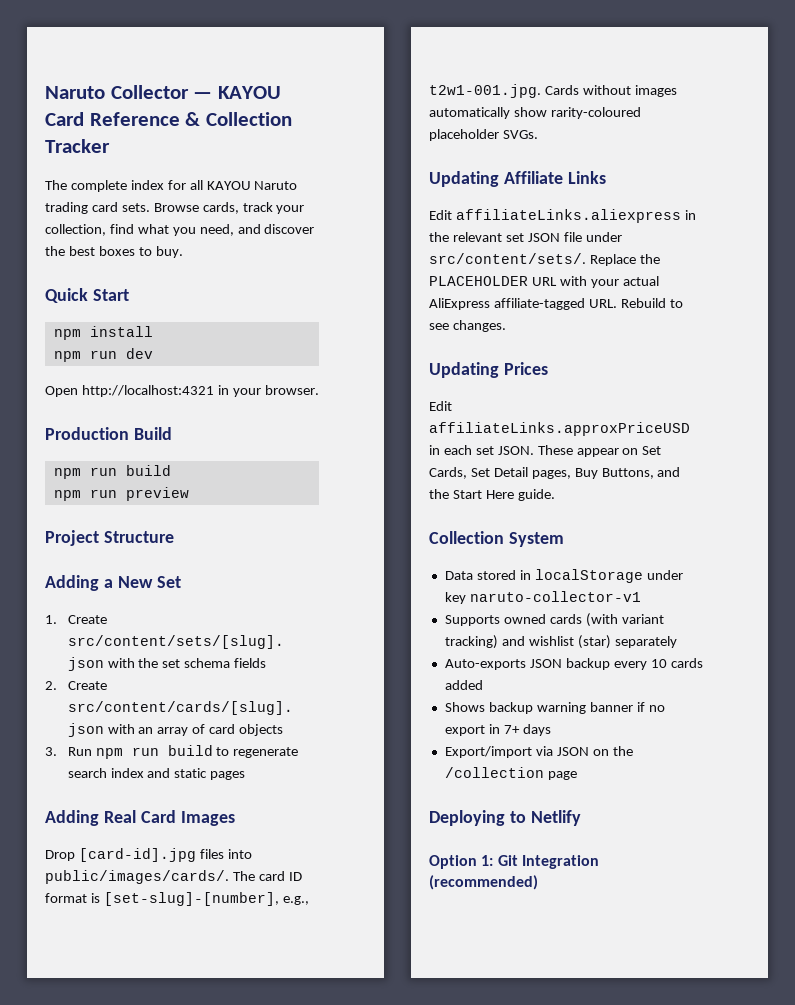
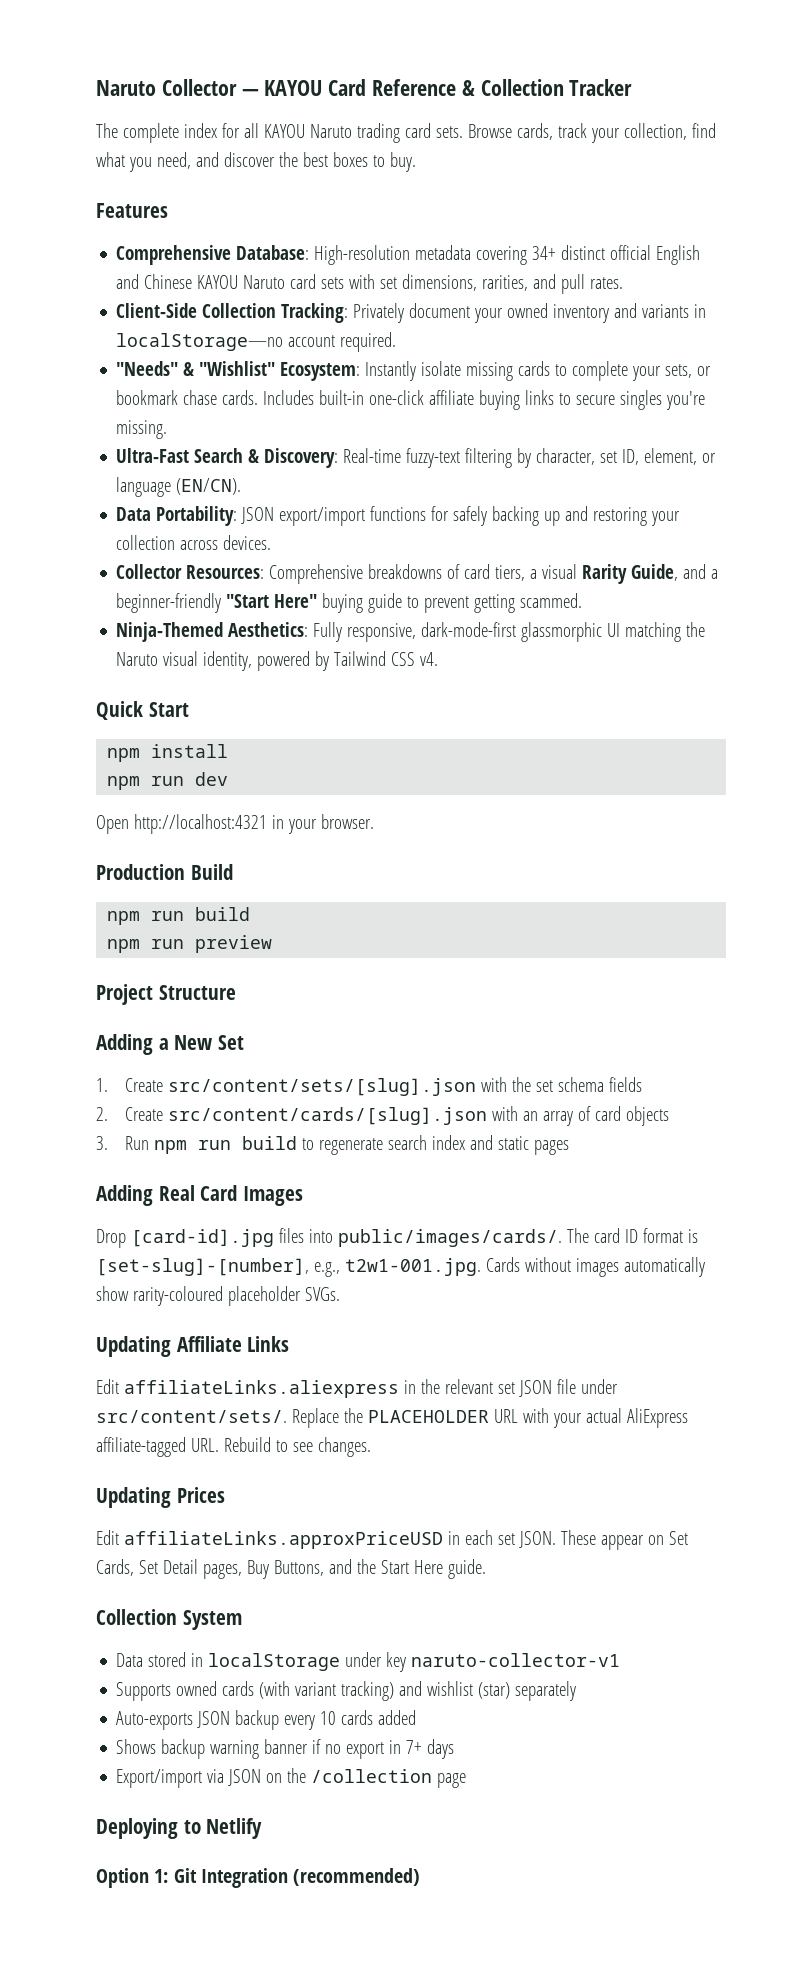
(183, 252) none -> [96,203,168,218] [116,245,701,265] [116,274,624,294] [116,303,707,323] [116,332,397,352] [116,361,712,381] [116,390,706,410] [116,420,168,439] [116,448,717,468] [116,477,242,497] [116,506,681,526] [116,535,272,550] [116,564,719,584] [116,593,583,613] [116,622,706,642] [116,651,439,671] // Features // Comprehensive Database: High-resolution metadata covering 34+ distinct official English and Chinese KAYOU Naruto card sets with set dimensions, rarities, and pull rates. // Client-Side Collection Tracking: Privately document your owned inventory and variants in localStorage—no account required. // "Needs" & "Wishlist" Ecosystem: Instantly isolate missing cards to complete your sets, or bookmark chase cards. Includes built-in one-click affiliate buying links to secure singles you're missing. // Ultra-Fast Search & Discovery: Real-time fuzzy-text filtering by character, set ID, element, or language (EN/CN). // Data Portability: JSON export/import functions for safely backing up and restoring your collection across devices. // Collector Resources: Comprehensive breakdowns of card tiers, a visual Rarity Guide, and a beginner-friendly "Start Here" buying guide to prevent getting scammed. // Ninja-Themed Aesthetics: Fully responsive, dark-mode-first glassmorphic UI matching the Naruto visual identity, powered by Tailwind CSS v4.

